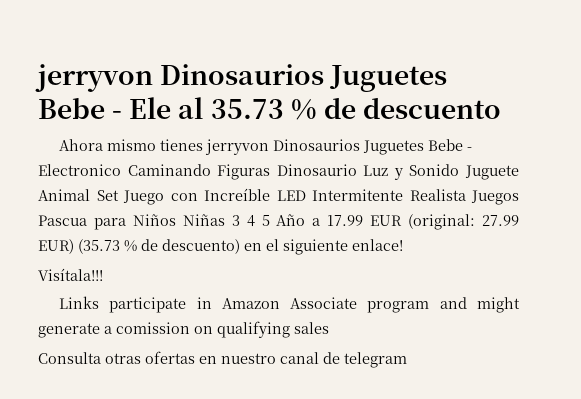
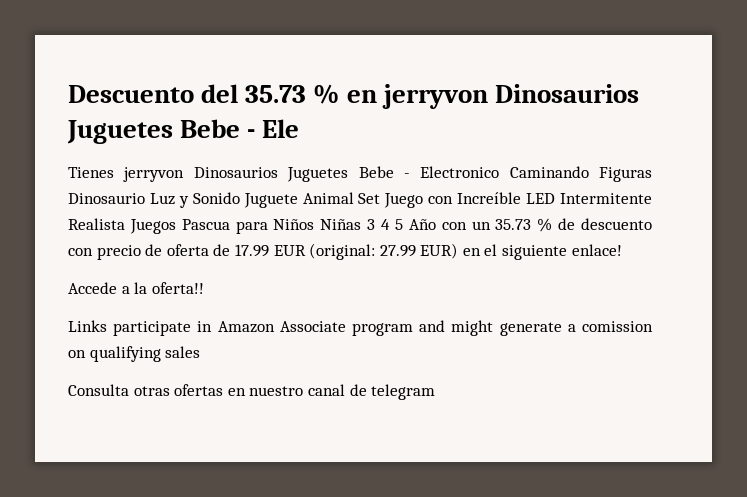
(35, 78) none -> [68,84,377,104] Descuento del 35.73 % en
[178,97,502,120] [59,139,204,151] al 35.73 % de descuento // Ahora mismo tienes -> [68,167,114,178] // Tienes
[312,218,321,226] a -> [441,218,653,232] [68,244,231,260] con un 35.73 % de descuento con precio de oferta de
[78,239,240,254] (35.73 % de descuento) -> (459, 251) none
[38,268,103,281] Visítala!!! -> [68,282,204,294] Accede a la oferta!!

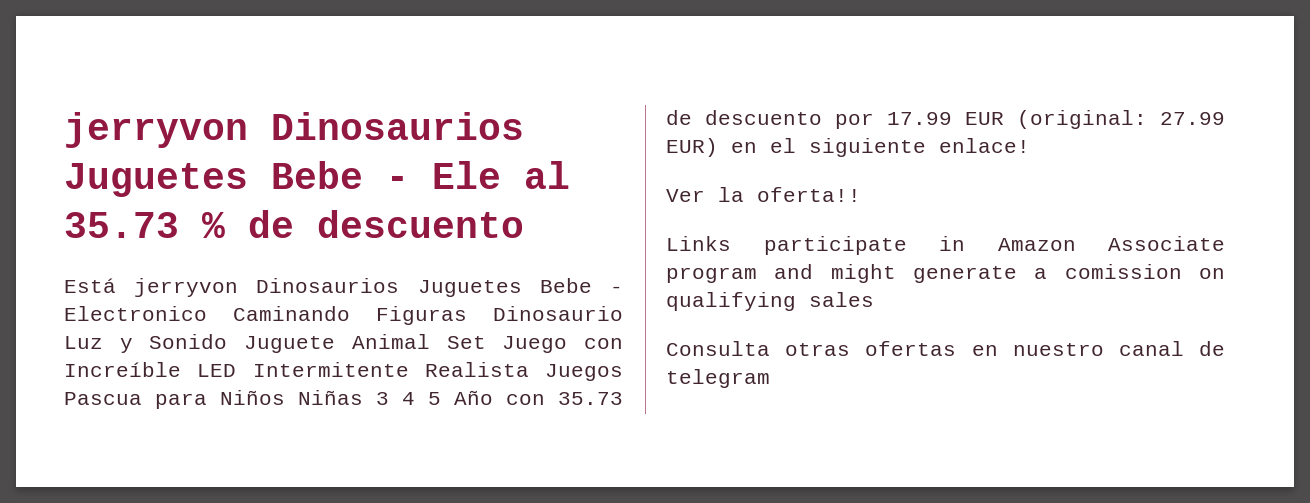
[68,84,377,104] Descuento del 35.73 % en -> (64, 130) none
[68,167,114,178] // Tienes -> [524,161,570,189] [64,210,524,238] [64,278,116,293] al 35.73 % de descuento // Está
[471,218,653,232] [68,244,231,260] un 35.73 % de descuento con precio de oferta de -> [558,392,623,405] [666,110,874,129] 35.73 de descuento por
[68,282,130,294] Accede a -> [666,189,705,202] Ver

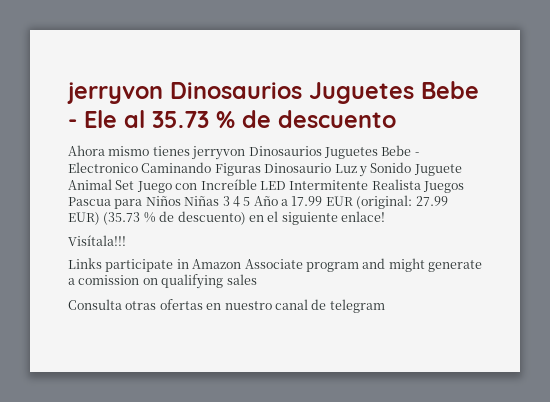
[64,278,116,293] Está -> [68,145,190,156] Ahora mismo tienes
[506,392,623,405] [666,110,874,129] con 35.73 de descuento por -> [281,199,288,206] a
(718, 147) none -> [103,211,246,225] (35.73 % de descuento)
[666,187,861,202] Ver la oferta!! -> [68,235,126,246] Visítala!!!

